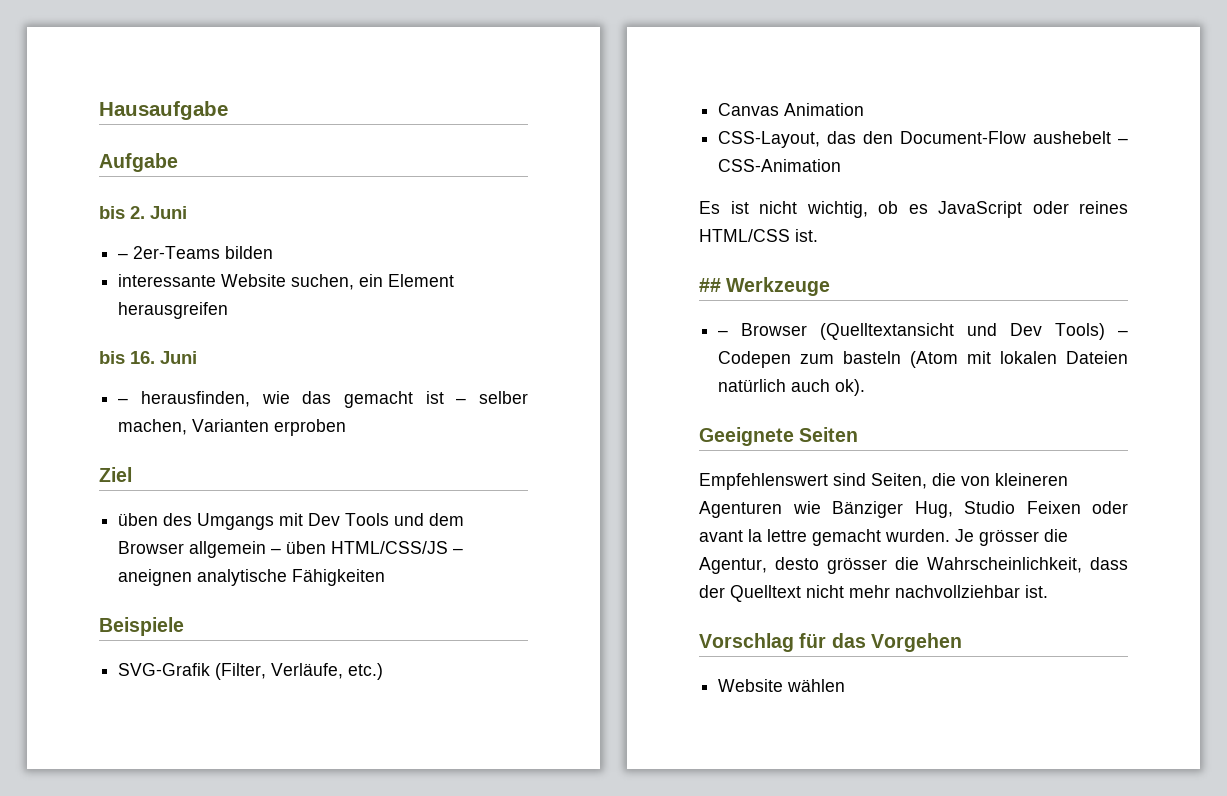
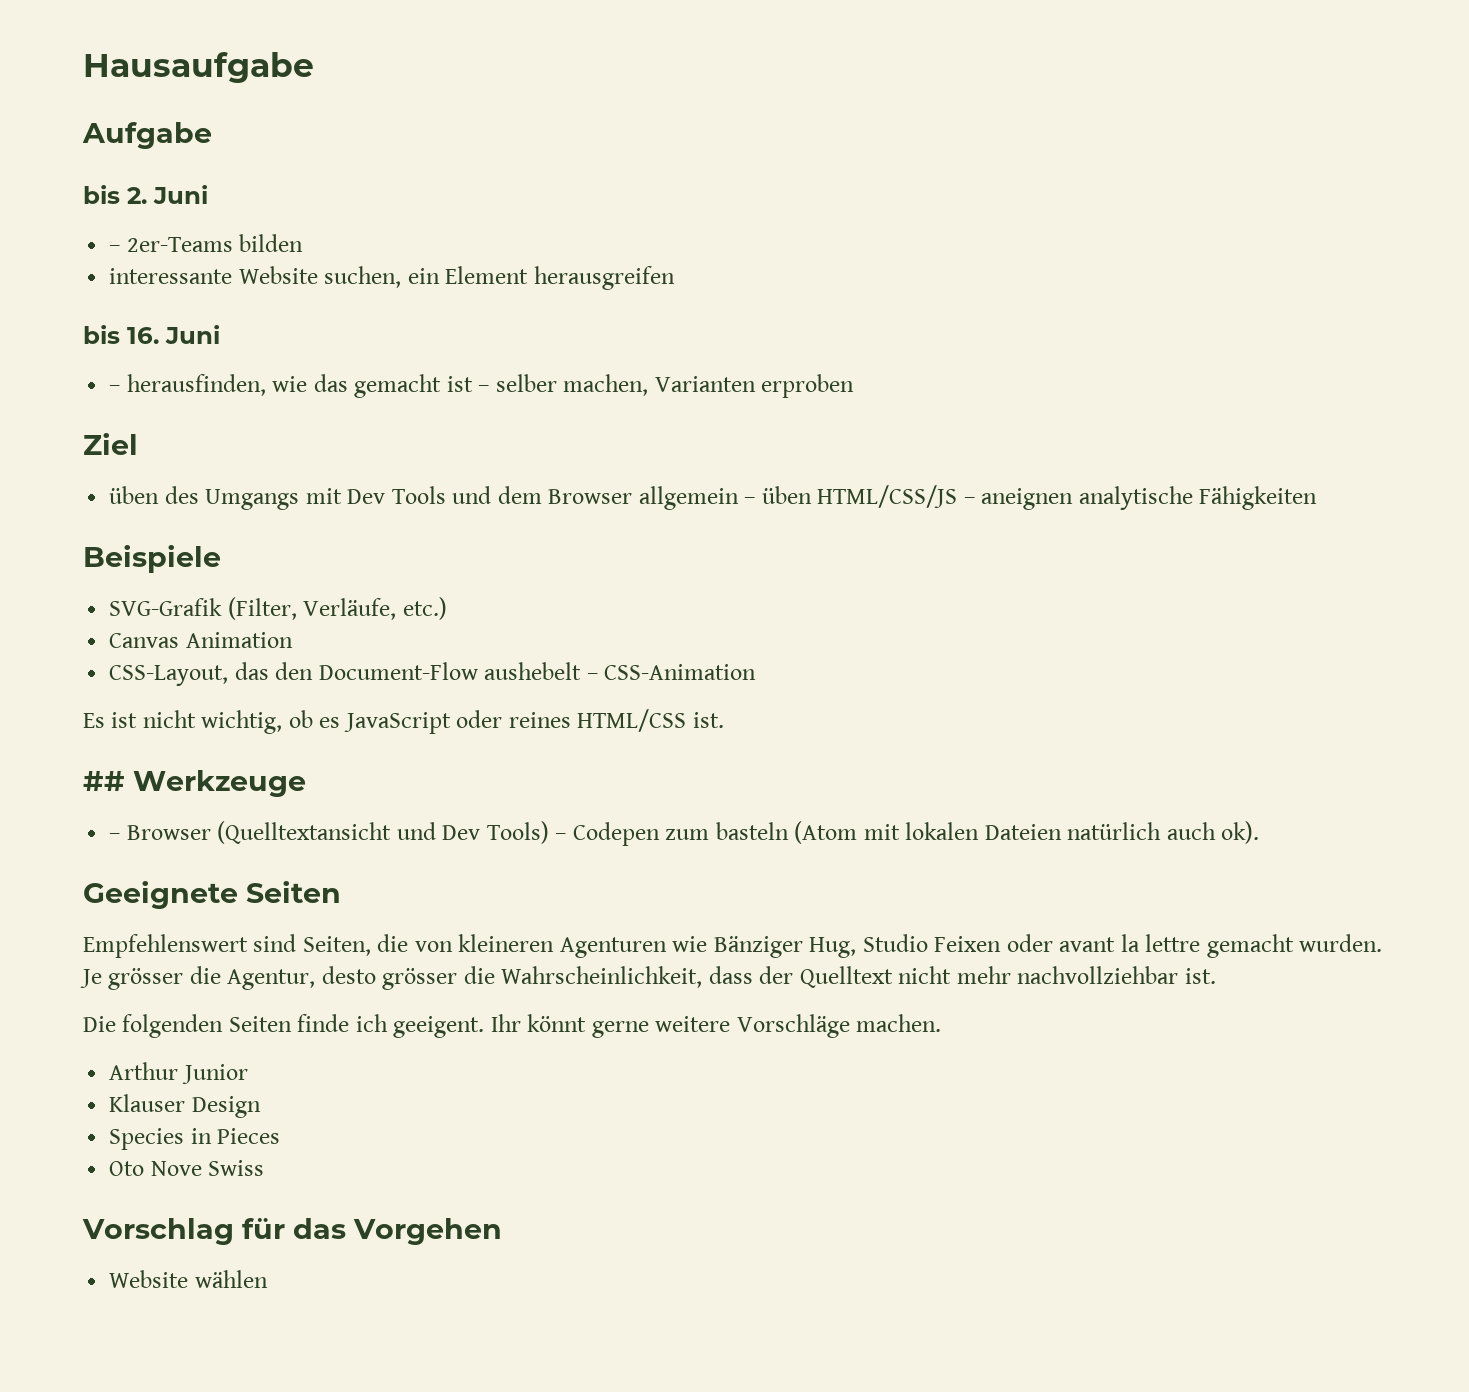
(1048, 591) none -> [83,1014,942,1038] [109,1062,248,1084] [109,1094,261,1118] [109,1128,281,1150] [109,1160,265,1176] // Die folgenden Seiten finde ich geeigent. Ihr könnt gerne weitere Vorschläge machen. // Arthur Junior // Klauser Design // Species in Pieces // Oto Nove Swiss

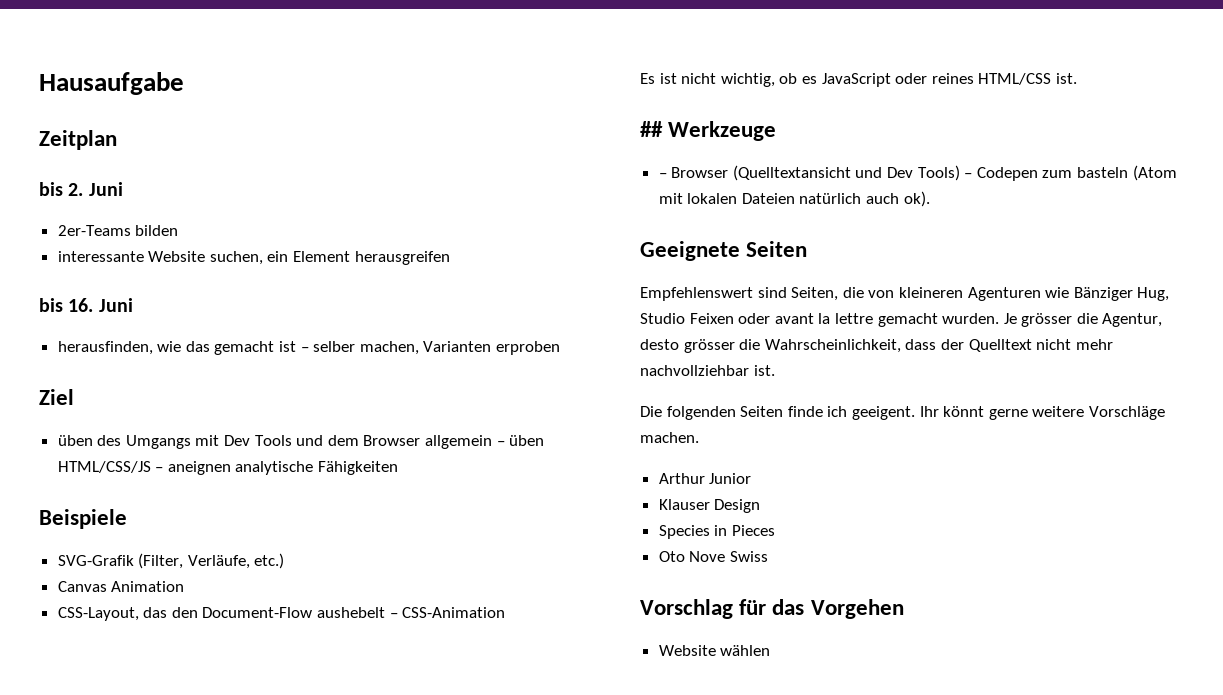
[82,122,212,149] Aufgabe -> [39,130,117,150] Zeitplan
[109,245,121,252] – -> (123, 189) none
[109,385,121,392] – -> (133, 305) none

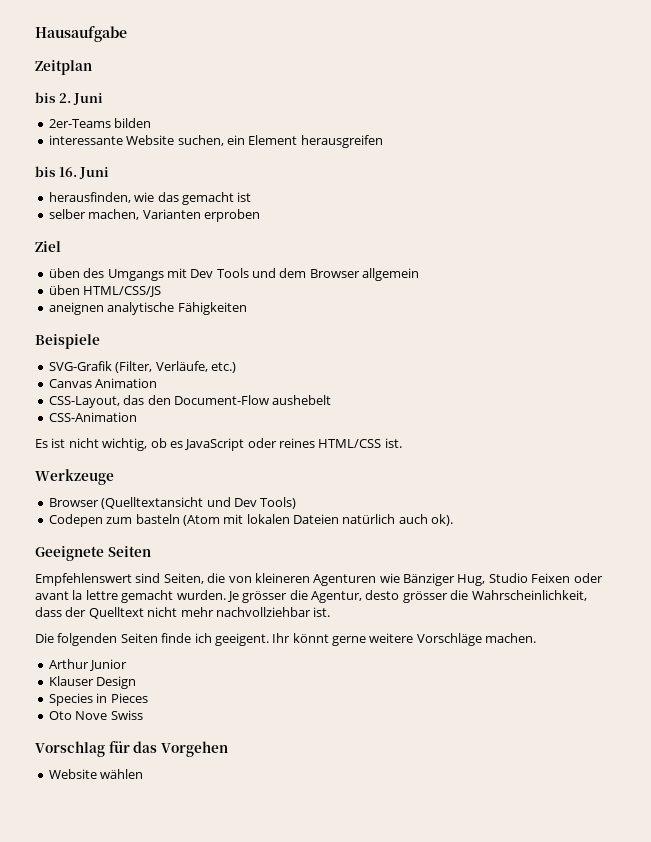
[300,347,309,352] – -> (252, 197) //
[496,441,505,446] – -> (420, 274) //
[155,467,164,472] – -> (162, 291) //
[389,613,398,618] – -> (332, 400) //
[640,121,663,137] ## -> (402, 443) none
[658,173,667,178] – -> (114, 477) none
[964,173,973,178] – -> (297, 503) //

